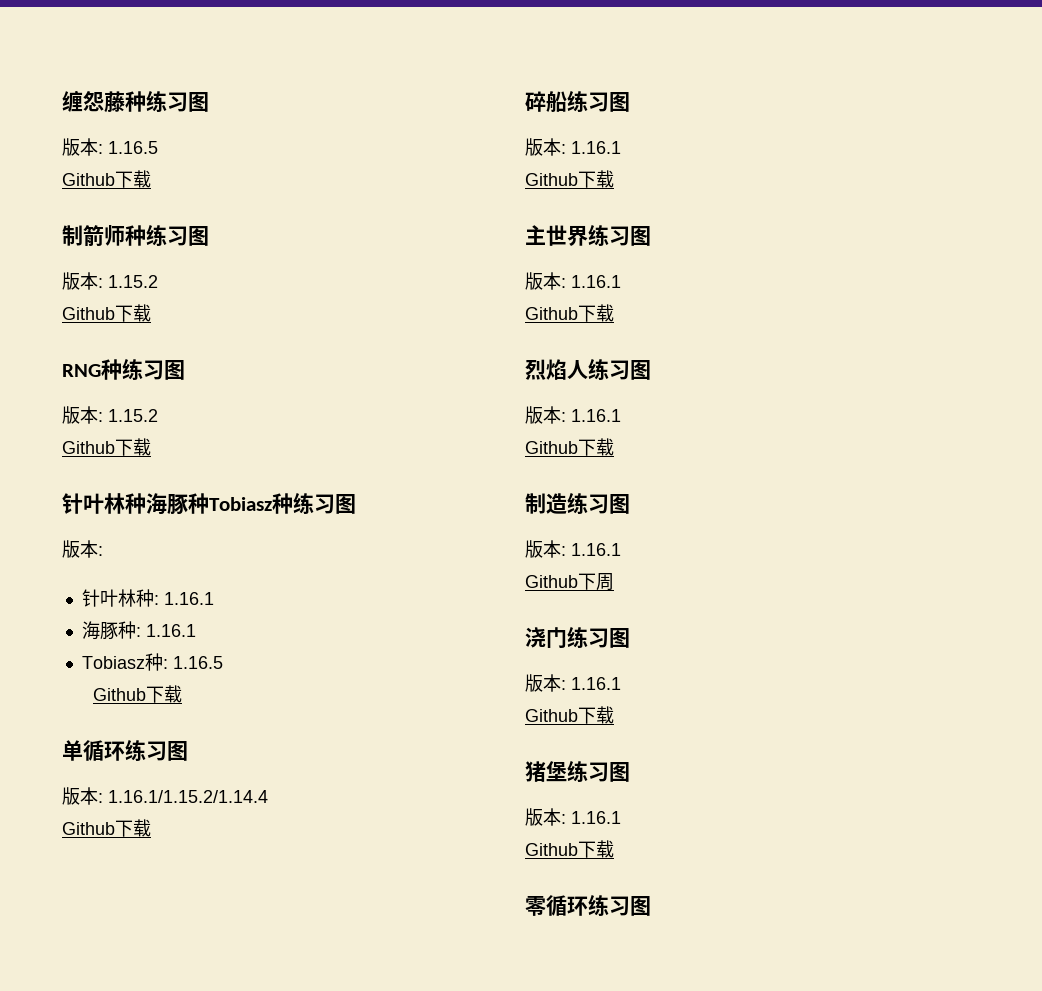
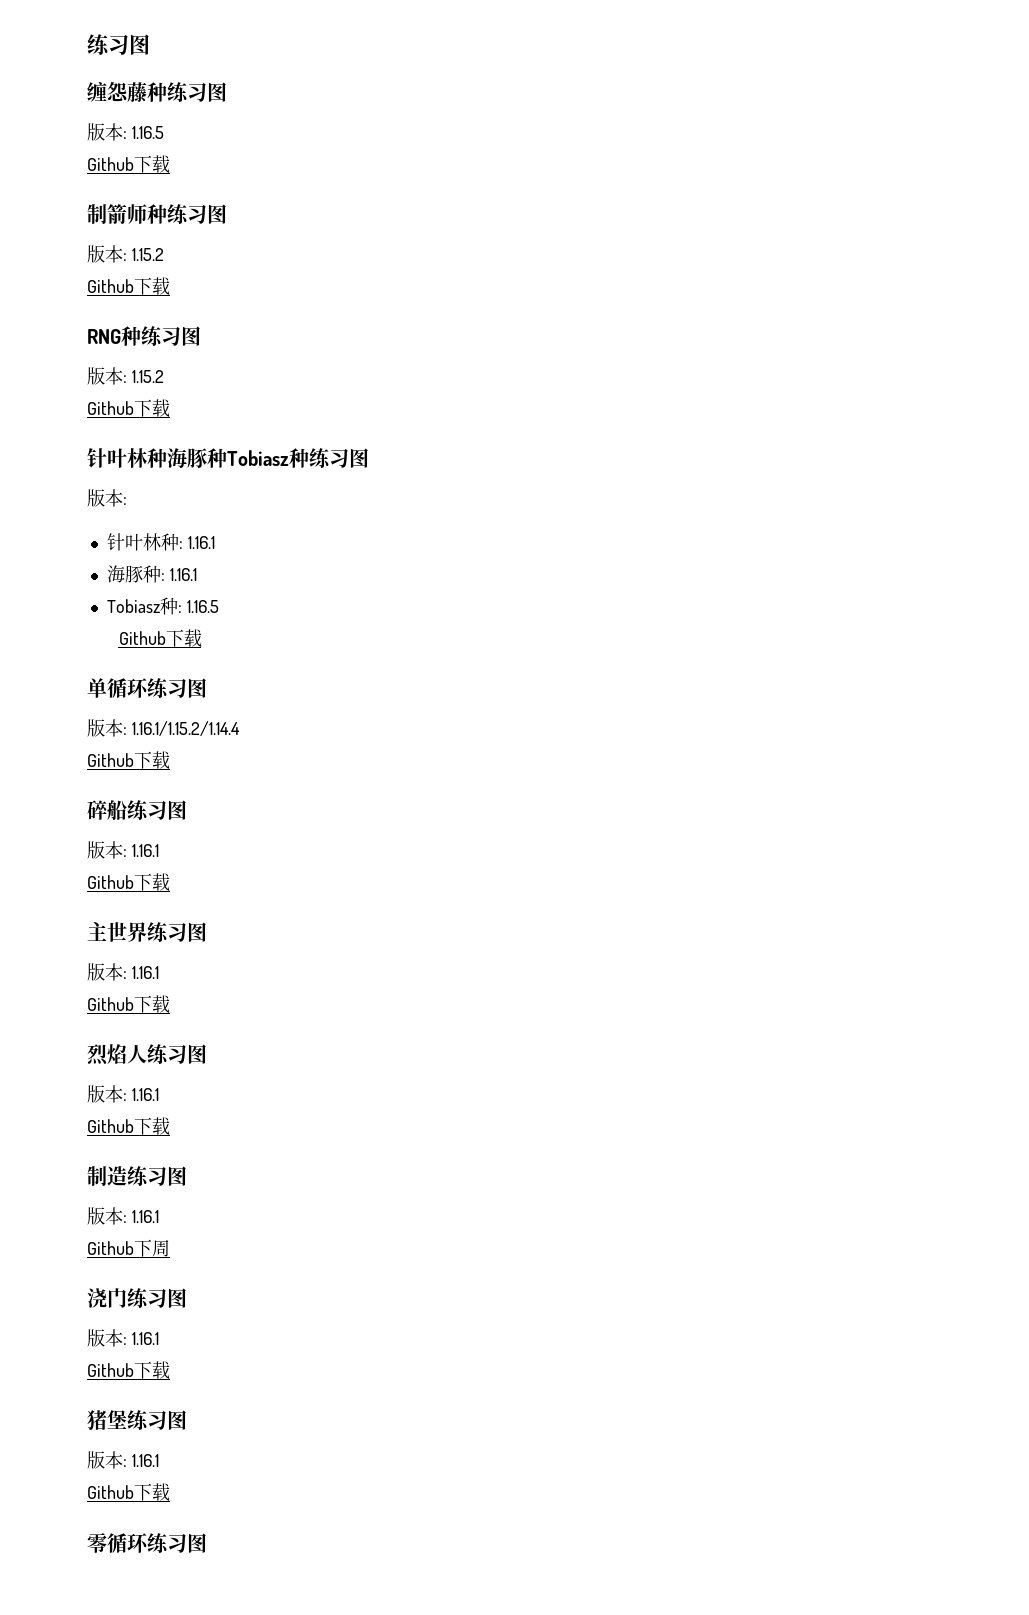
(62, 101) none -> [87,34,150,55] 练习图 //

